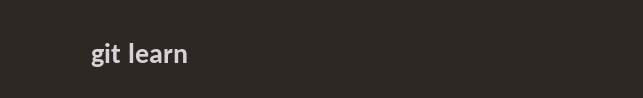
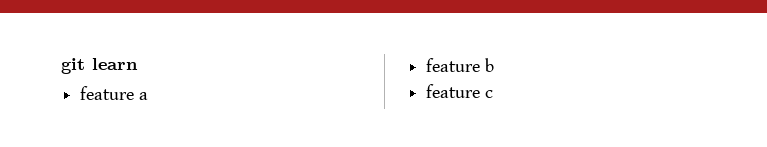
(189, 53) none -> [80,86,148,100] [426,58,494,72] [426,84,493,98] // feature a // feature b // feature c

